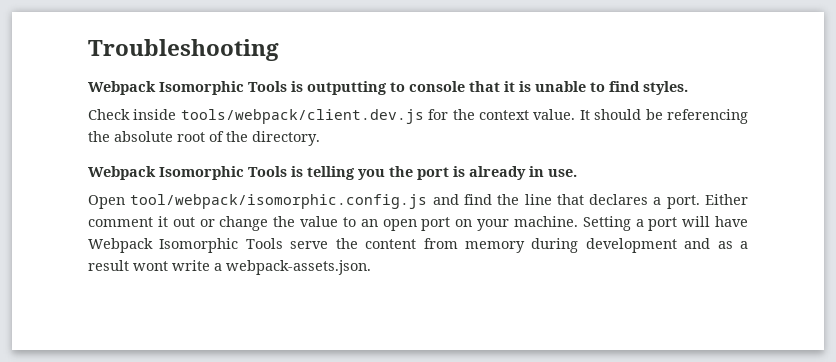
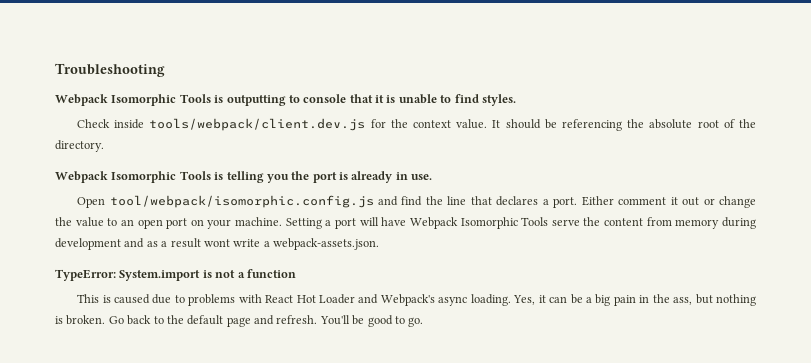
(371, 267) none -> [55,269,296,281] [77,294,757,306] [55,315,424,327] // TypeError: System.import is not a function // This is caused due to problems with React Hot Loader and Webpack's async loading. Yes, it can be a big pain in the ass, but nothing is broken. Go back to the default page and refresh. You'll be good to go.

